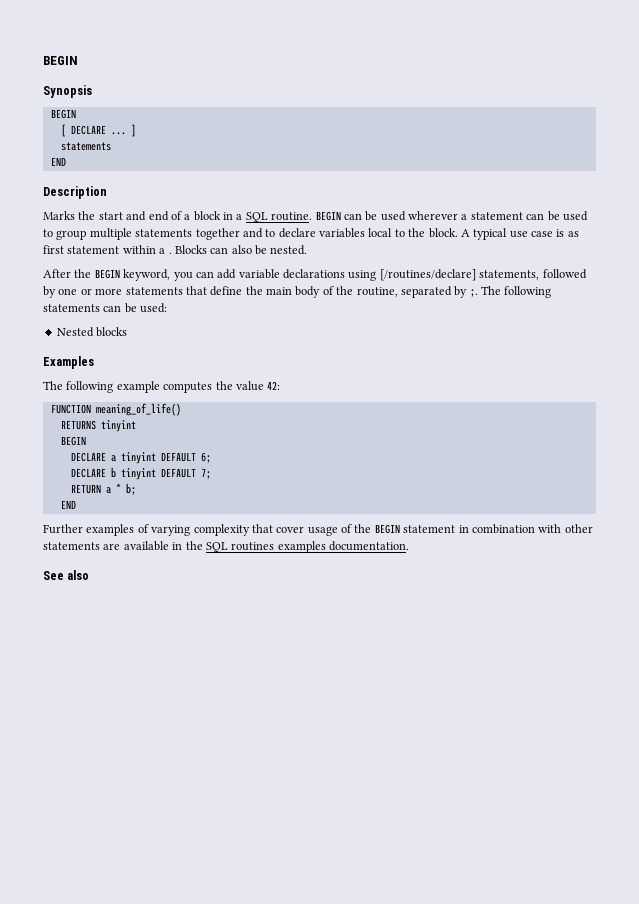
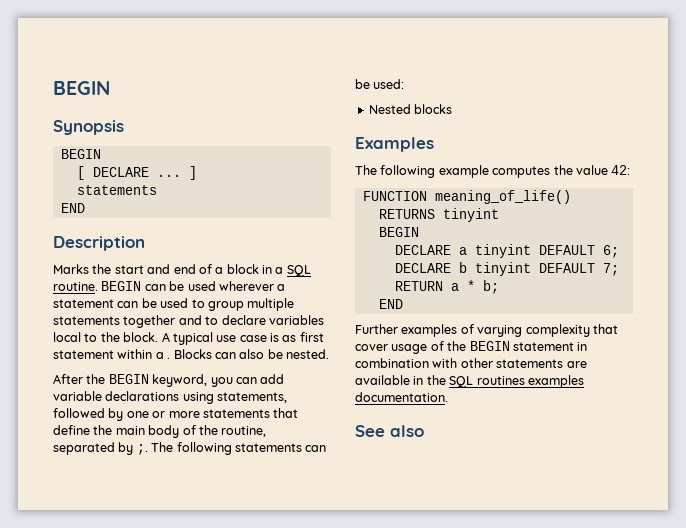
[379,269,476,281] [/routines/declare] -> (214, 398) none

